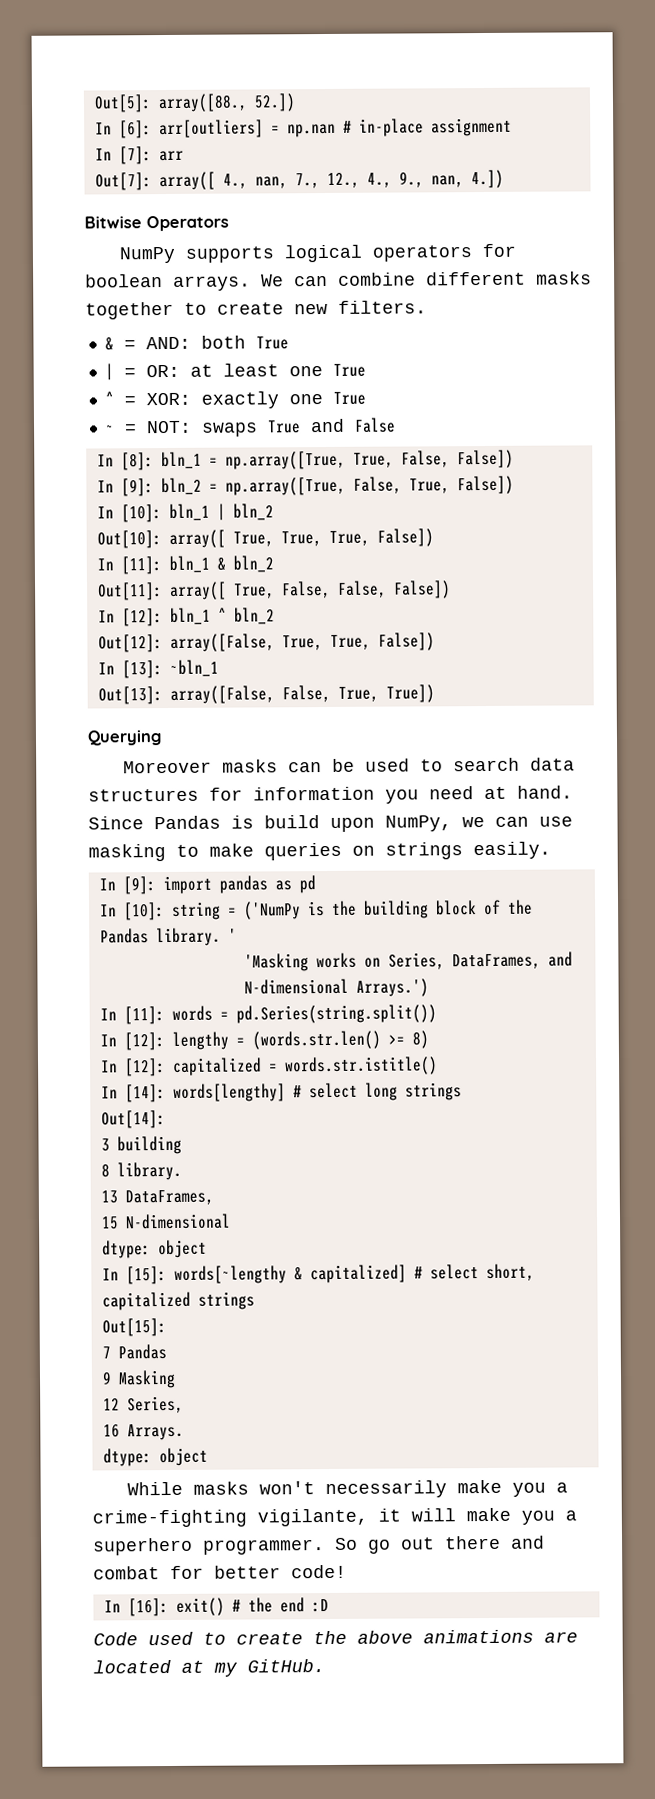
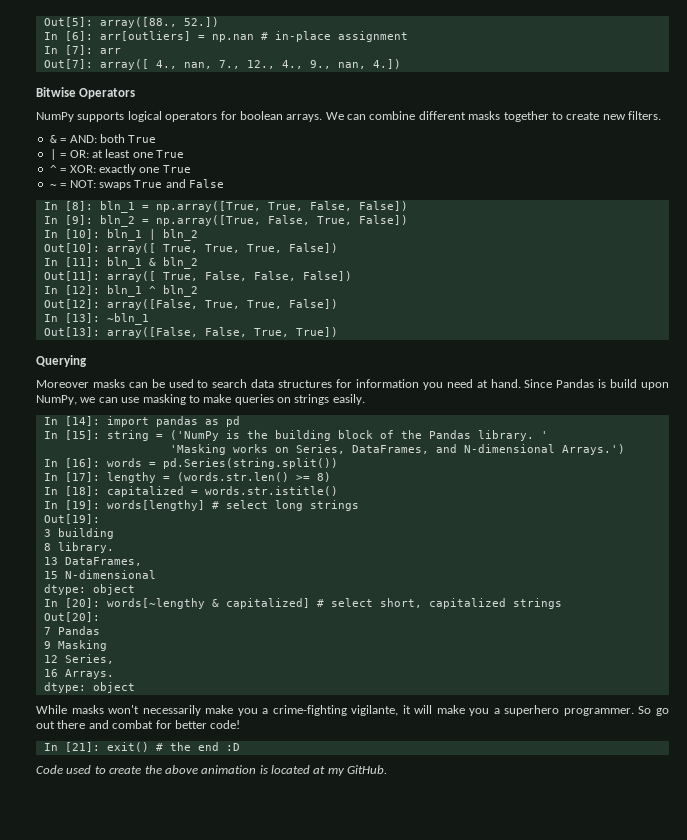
[122,876,156,895] [9]: -> [64,416,100,426] [14]:
[123,902,165,921] [10]: -> [64,430,100,440] [15]:
[123,1006,165,1025] [11]: -> [64,458,100,468] [16]:
[123,1032,165,1051] [12]: -> [64,472,100,482] [17]:
[123,1058,166,1077] [12]: -> [64,486,100,496] [18]:
[124,1084,166,1103] [14]: -> [64,500,100,510] [19]:
[100,1110,166,1129] Out[14]: -> [43,514,100,524] Out[19]:
[125,1266,167,1285] [15]: -> [64,598,100,608] [20]:
[101,1318,167,1337] Out[15]: -> [43,612,100,622] Out[20]:
[127,1598,169,1617] [16]: -> [64,742,100,752] [21]:
[423,1629,578,1644] animations are -> [201,765,268,774] animation is

